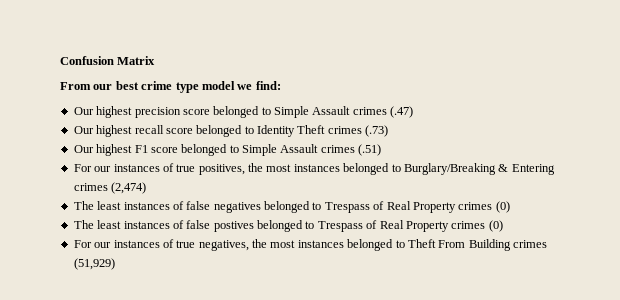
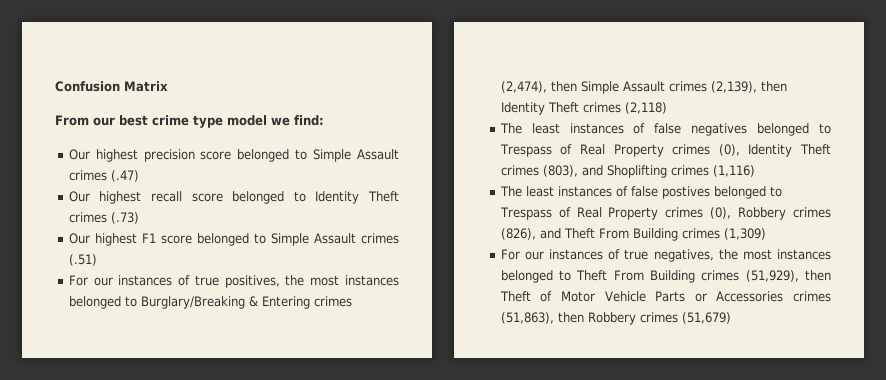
[111,182,147,194] (2,474) -> [500,81,787,94] [500,102,667,115] (2,474), then Simple Assault crimes (2,139), then Identity Theft crimes (2,118)
[495,201,510,213] (0) -> [718,144,831,157] [500,165,755,178] (0), Identity Theft crimes (803), and Shoplifting crimes (1,116)
[488,220,503,232] (0) -> [710,207,831,220] [500,228,766,241] (0), Robbery crimes (826), and Theft From Building crimes (1,309)
[73,258,115,270] (51,929) -> [745,270,831,282] [499,291,831,302] [500,312,731,325] (51,929), then Theft of Motor Vehicle Parts or Accessories crimes (51,863), then Robbery crimes (51,679)

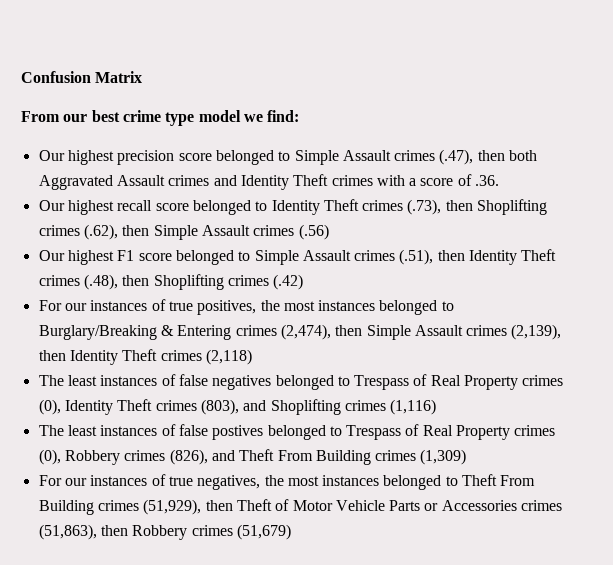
[110,170,139,182] (.47) -> [439,149,538,165] [38,174,500,190] (.47), then both Aggravated Assault crimes and Identity Theft crimes with a score of .36.
[110,212,139,224] (.73) -> [407,199,548,215] [38,224,329,240] (.73), then Shoplifting crimes (.62), then Simple Assault crimes (.56)
[68,254,97,266] (.51) -> [399,249,557,265] [38,274,304,290] (.51), then Identity Theft crimes (.48), then Shoplifting crimes (.42)

